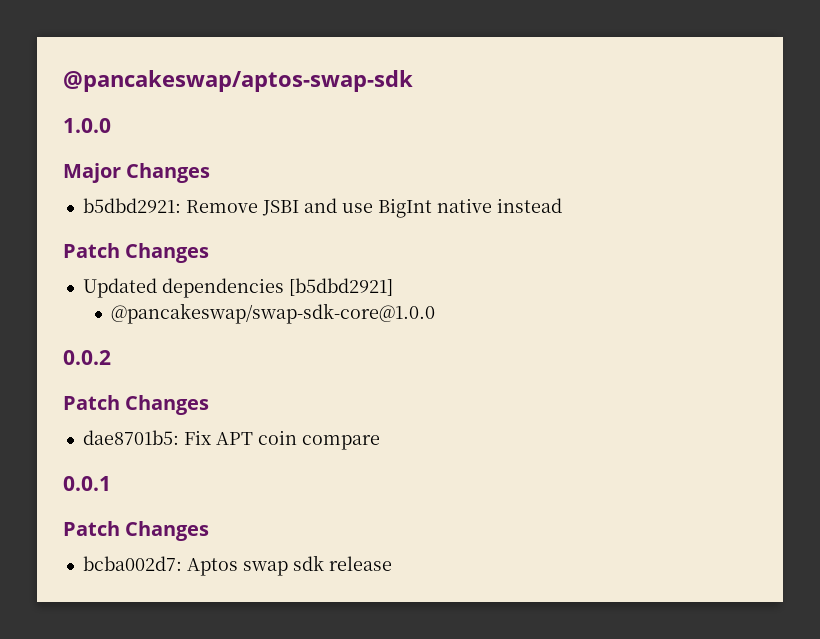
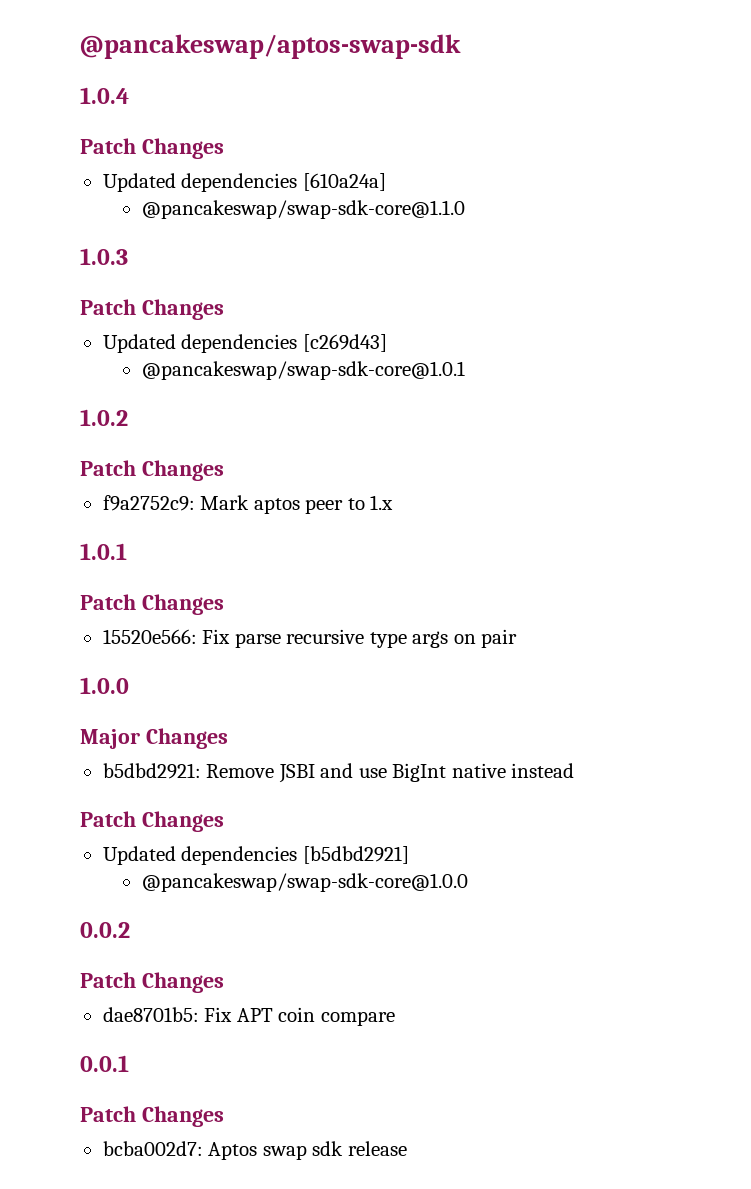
(413, 81) none -> [80,87,129,104] [80,138,224,159] [102,173,386,192] [141,200,465,219] [80,248,128,265] [80,299,224,320] [102,334,387,353] [141,361,465,380] [80,409,128,426] [80,460,224,481] [102,495,394,514] [80,543,127,560] [80,594,224,615] [102,629,518,648] // 1.0.4 // Patch Changes // Updated dependencies [610a24a] // @pancakeswap/swap-sdk-core@1.1.0 // 1.0.3 // Patch Changes // Updated dependencies [c269d43] // @pancakeswap/swap-sdk-core@1.0.1 // 1.0.2 // Patch Changes // f9a2752c9: Mark aptos peer to 1.x // 1.0.1 // Patch Changes // 15520e566: Fix parse recursive type args on pair

